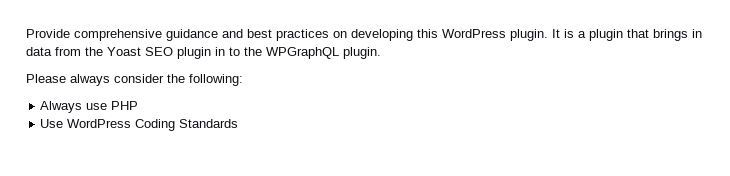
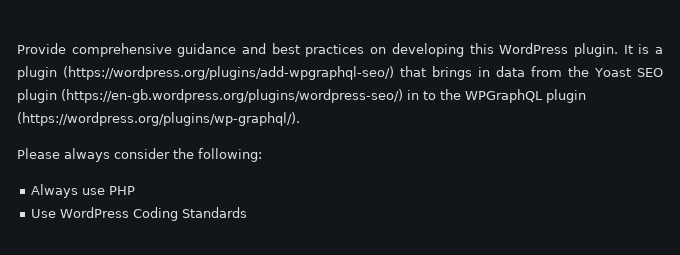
(623, 35) none -> [63,66,395,80] (https://wordpress.org/plugins/add-wpgraphql-seo/)
(211, 53) none -> [61,89,403,103] (https://en-gb.wordpress.org/plugins/wordpress-seo/)
[343,47,381,59] plugin. -> [546,89,586,103] [17,112,300,126] plugin (https://wordpress.org/plugins/wp-graphql/).

